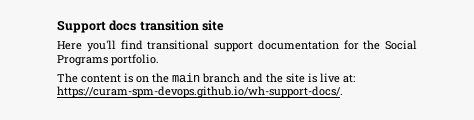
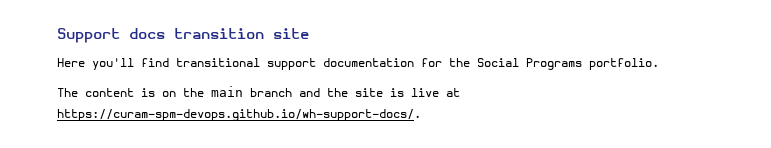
[343,74,355,83] at: -> [446,88,460,97] at

